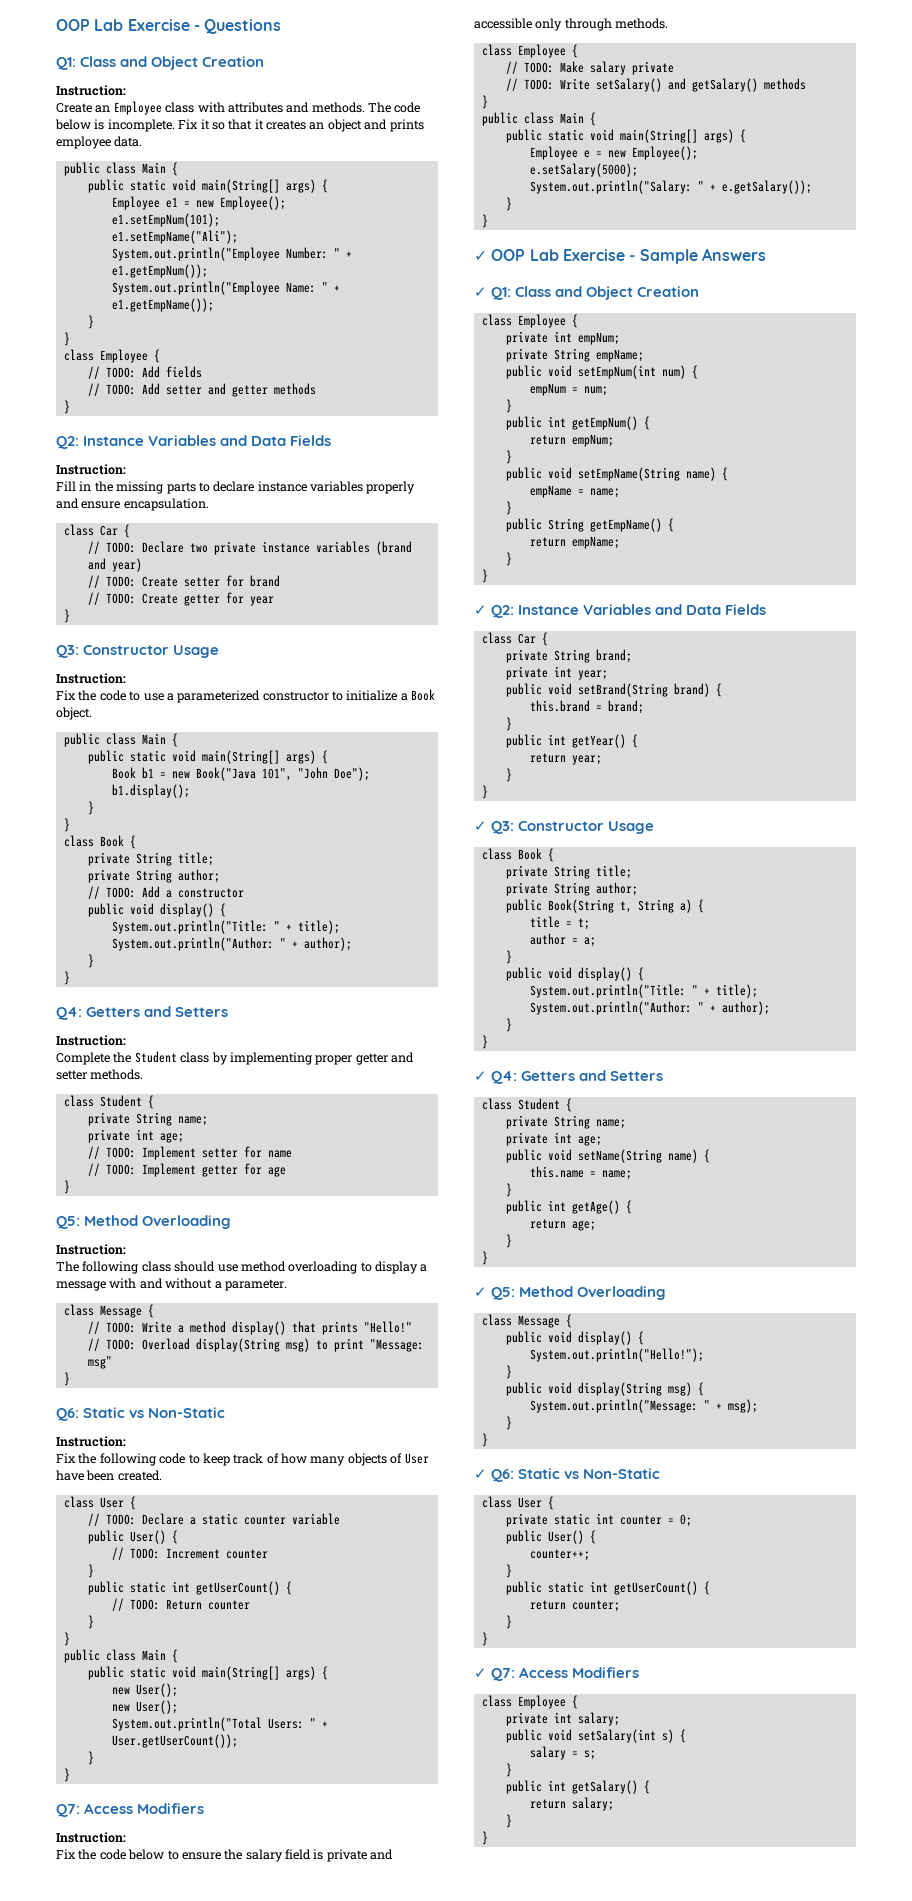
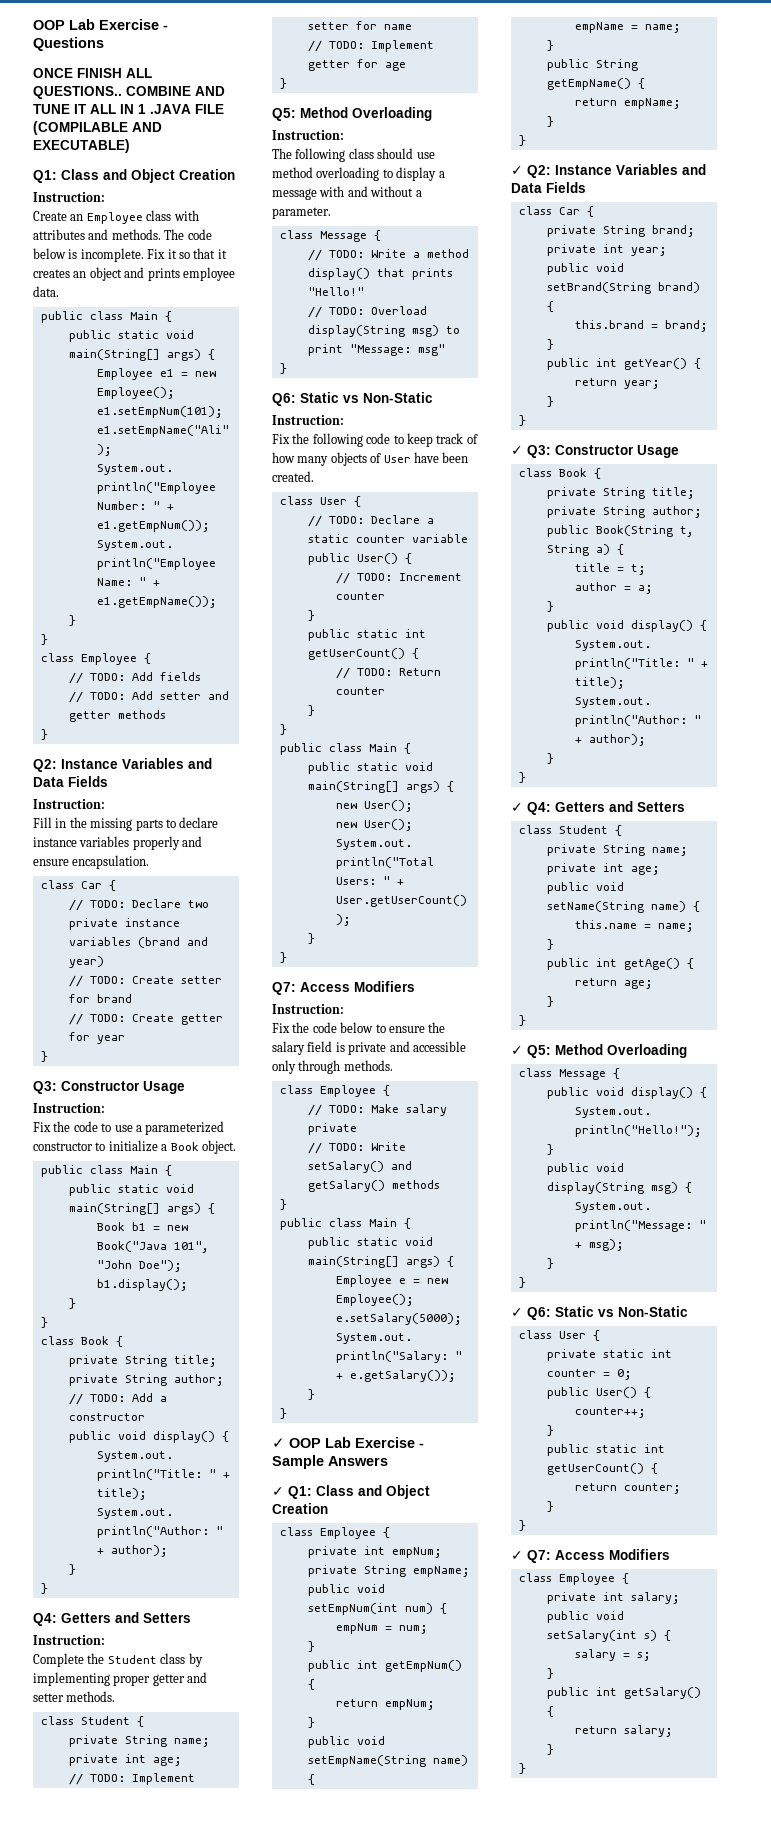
(282, 26) none -> [33,68,152,78] [33,86,225,99] [33,104,224,114] [33,121,162,135] [33,139,130,153] // ONCE FINISH ALL QUESTIONS.. COMBINE AND TUNE IT ALL IN 1 .JAVA FILE (COMPILABLE AND EXECUTABLE)

